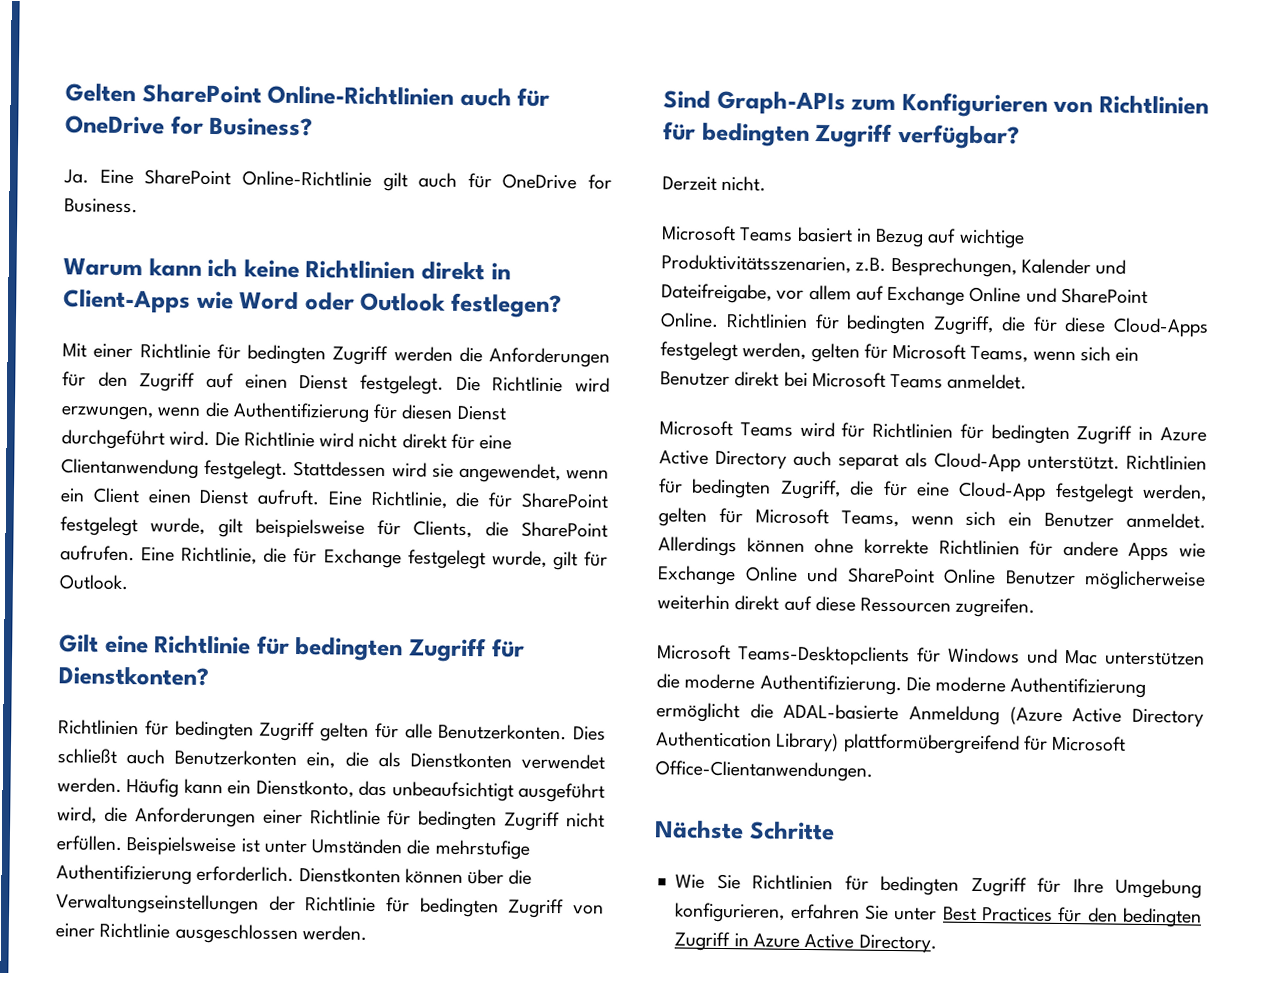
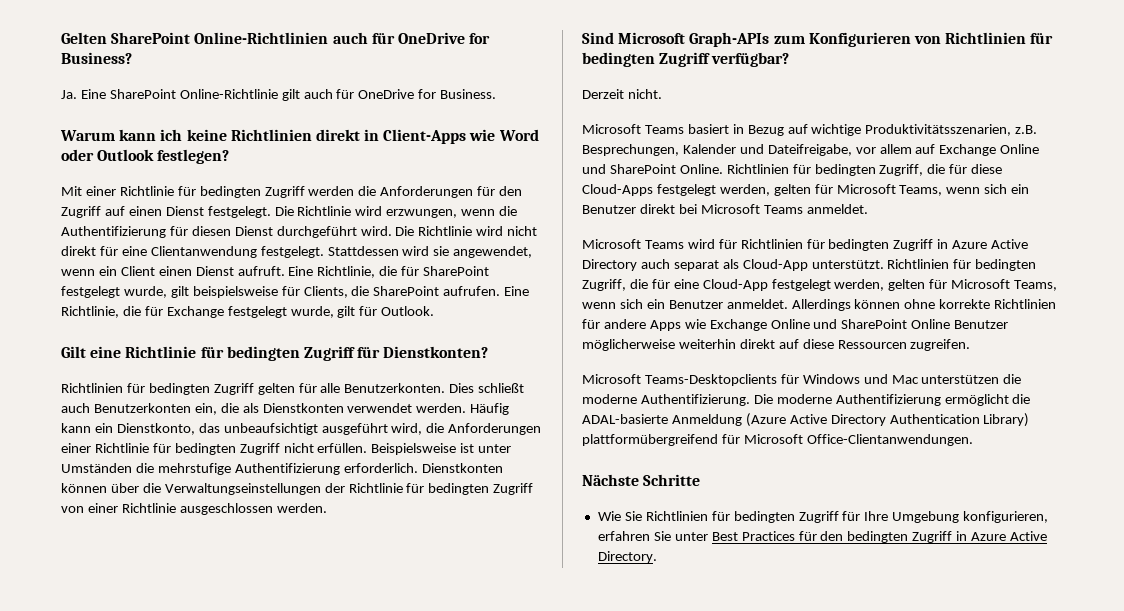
(711, 99) none -> [618,32,686,44] Microsoft

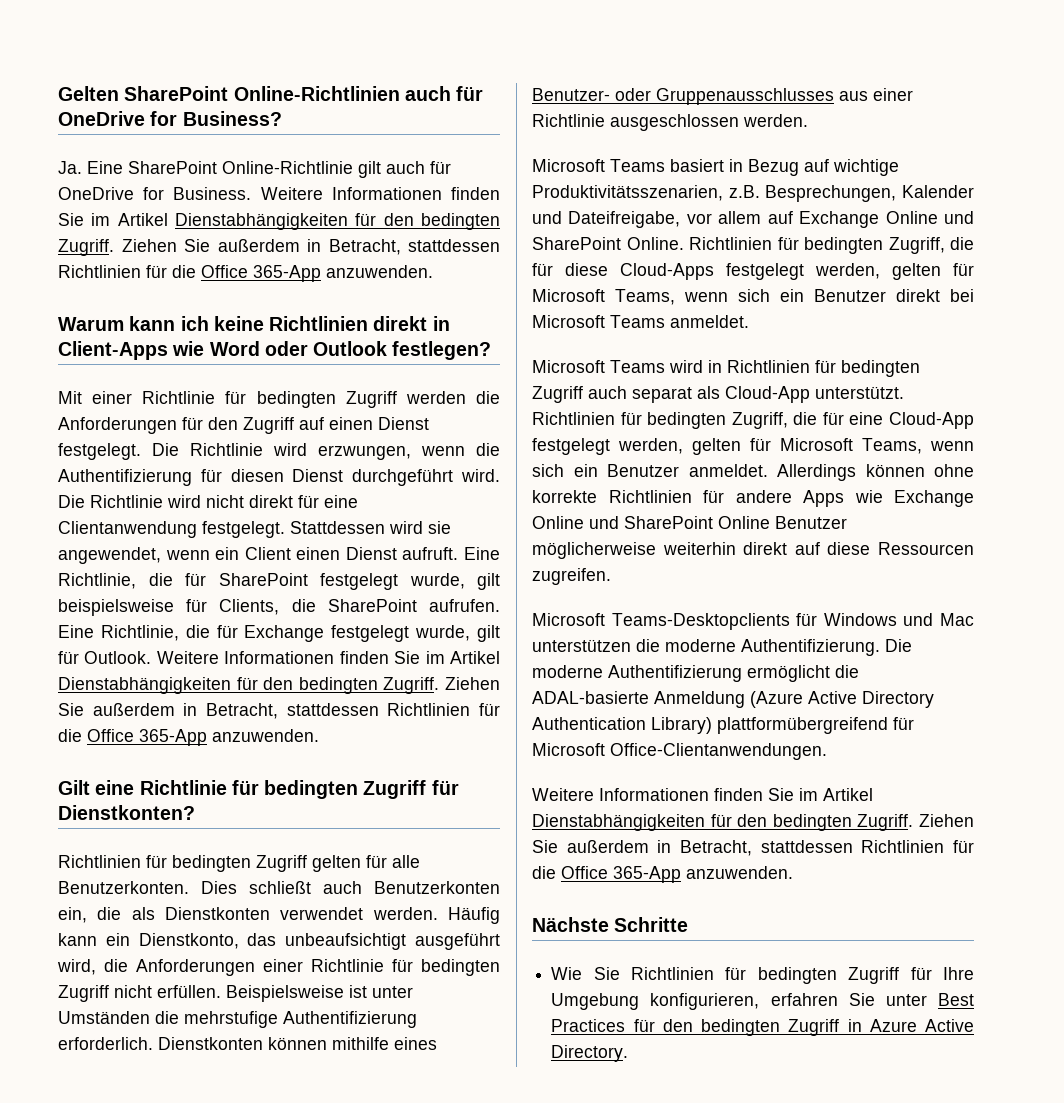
(497, 94) none -> [260,187,500,200] [58,213,500,230] [58,239,500,256] [58,265,433,282] Weitere Informationen finden Sie im Artikel Dienstabhängigkeiten für den bedingten Zugriff. Ziehen Sie außerdem in Betracht, stattdessen Richtlinien für die Office 365-App anzuwenden.
(435, 311) none -> [156,651,501,664] [58,677,500,694] [58,703,500,719] [58,729,319,746] Weitere Informationen finden Sie im Artikel Dienstabhängigkeiten für den bedingten Zugriff. Ziehen Sie außerdem in Betracht, stattdessen Richtlinien für die Office 365-App anzuwenden.
[110,483,534,495] [61,503,327,515] [582,32,1054,47] [582,52,790,67] [582,89,662,99] über die Verwaltungseinstellungen der Richtlinie für bedingten Zugriff von einer Richtlinie ausgeschlossen werden. // Sind Microsoft Graph-APIs zum Konfigurieren von Richtlinien für bedingten Zugriff verfügbar? // Derzeit nicht. -> [332,1037,437,1050] [532,88,913,105] [532,114,808,131] mithilfe eines Benutzer- oder Gruppenausschlusses aus einer Richtlinie ausgeschlossen werden.
[718,239,1029,251] [582,259,637,271] für Richtlinien für bedingten Zugriff in Azure Active Directory -> [708,360,920,377] [532,386,583,403] in Richtlinien für bedingten Zugriff
(973, 440) none -> [532,788,873,801] [532,814,974,831] [532,840,974,856] [532,866,793,883] // Weitere Informationen finden Sie im Artikel Dienstabhängigkeiten für den bedingten Zugriff. Ziehen Sie außerdem in Betracht, stattdessen Richtlinien für die Office 365-App anzuwenden.

